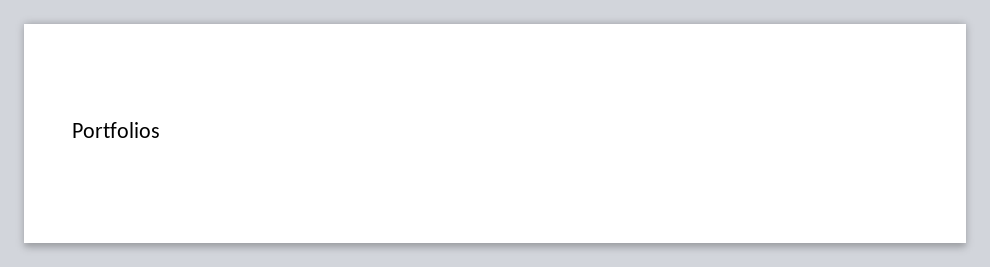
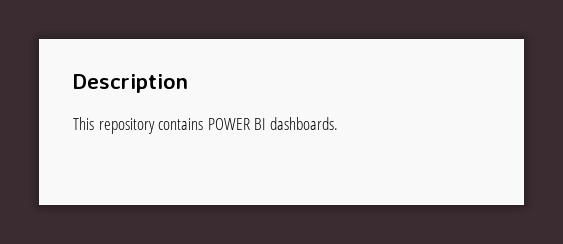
[72,122,160,138] Portfolios -> [73,74,188,93] [73,117,338,134] Description // This repository contains POWER BI dashboards.

